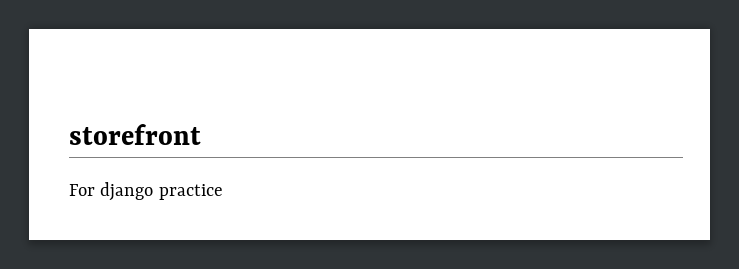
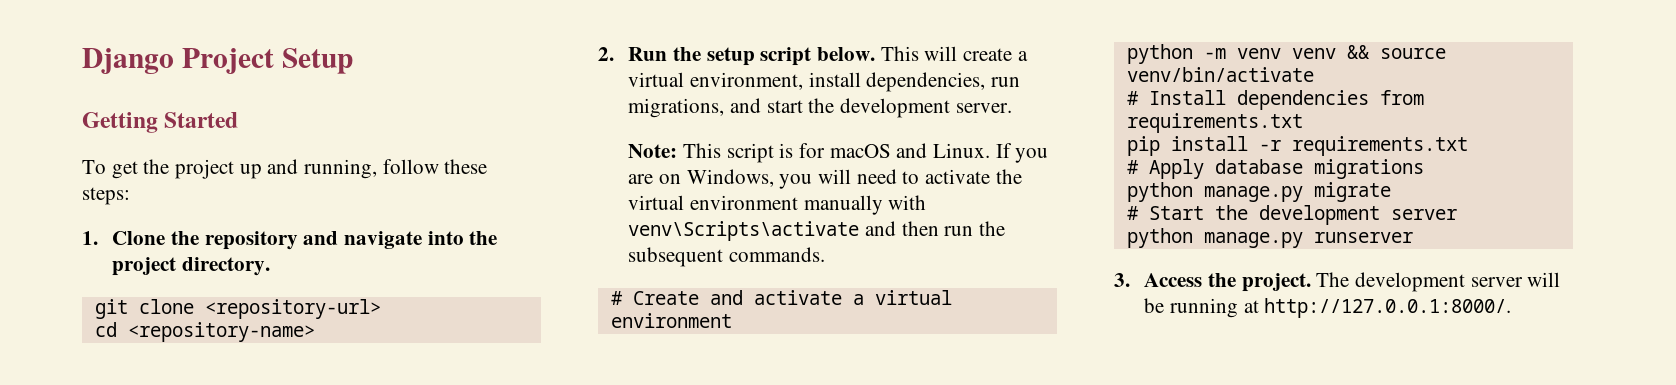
[69,124,201,145] [69,182,223,201] storefront // For django practice -> [82,48,353,74] [82,112,239,133] [82,159,488,179] [82,187,130,205] [82,231,498,250] [112,257,270,276] [94,299,381,319] [94,322,315,342] [598,46,1028,66] [628,72,1020,92] [628,98,1012,118] [628,143,1049,163] [628,169,1022,189] [628,195,927,215] [628,221,1005,241] [628,247,825,267] [610,290,952,305] [610,313,732,328] [1126,44,1446,64] [1126,67,1314,82] [1126,90,1424,110] [1126,113,1303,133] [1126,136,1468,156] [1126,159,1424,179] [1126,182,1391,202] [1126,205,1457,225] [1126,228,1413,248] [1114,272,1561,292] [1144,298,1512,318] Django Project Setup // Getting Started // To get the project up and running, follow these steps: // 1. Clone the repository and navigate into the project directory. // git clone <repository-url> // cd <repository-name> // 2. Run the setup script below. This will create a virtual environment, install dependencies, run migrations, and start the development server. // Note: This script is for macOS and Linux. If you are on Windows, you will need to activate the virtual environment manually with venv\Scripts\activate and then run the subsequent commands. // # Create and activate a virtual environment // python -m venv venv && source venv/bin/activate // # Install dependencies from requirements.txt // pip install -r requirements.txt // # Apply database migrations // python manage.py migrate // # Start the development server // python manage.py runserver // 3. Access the project. The development server will be running at http://127.0.0.1:8000/.

